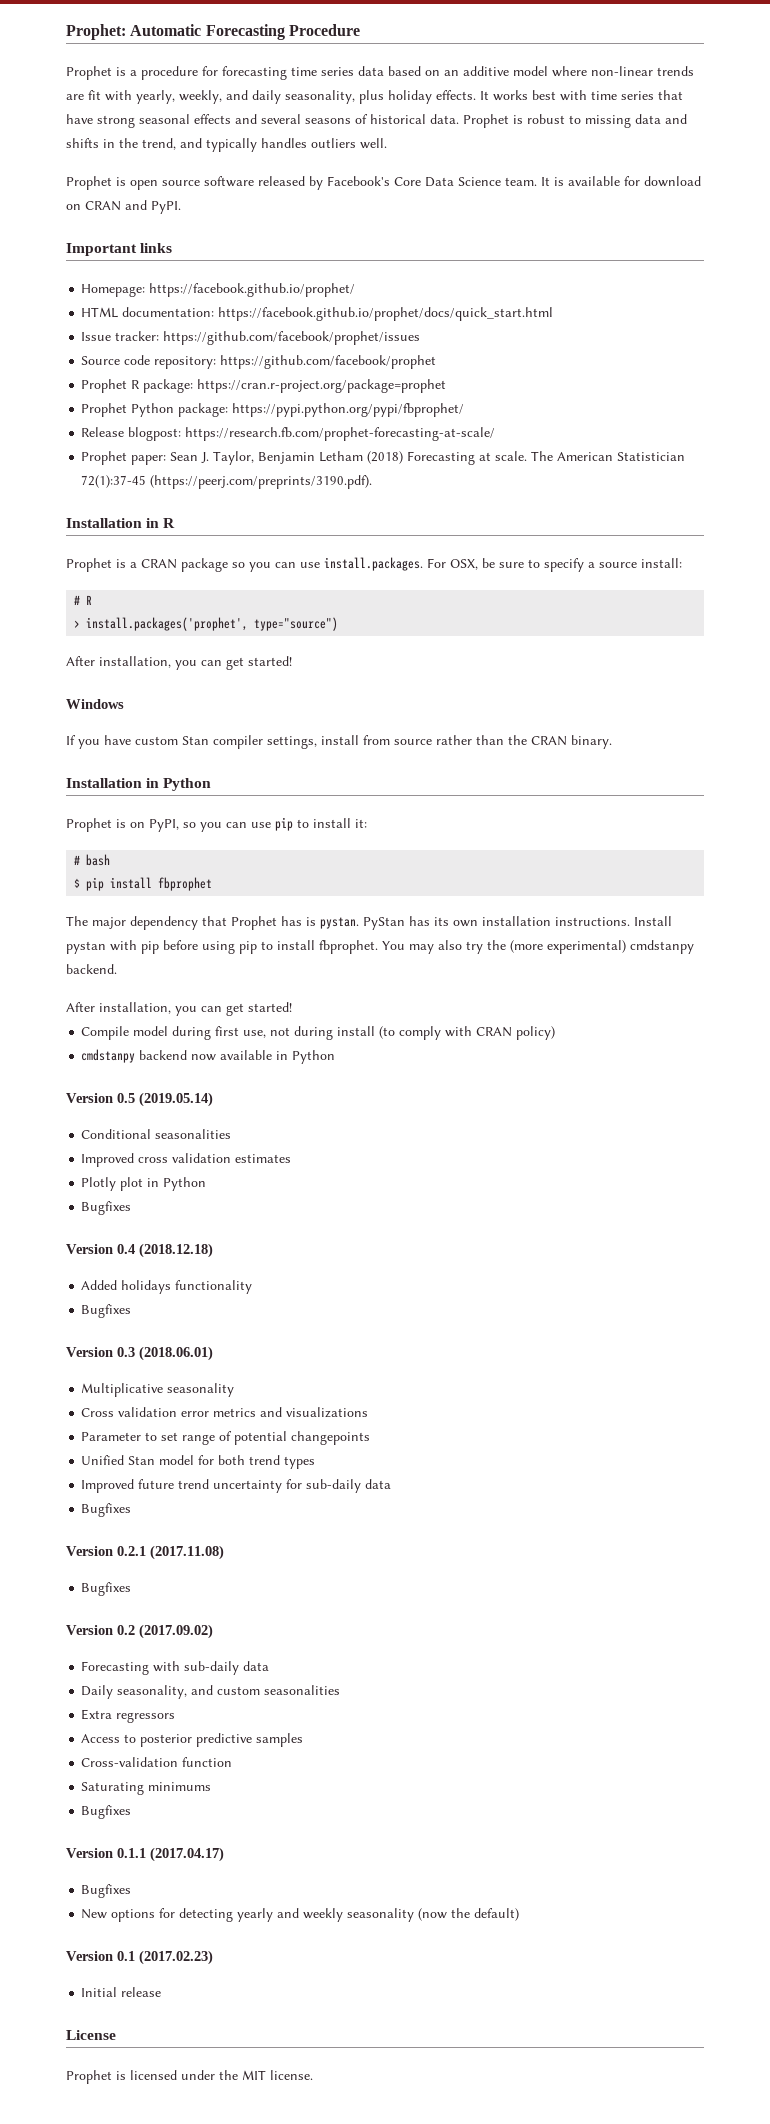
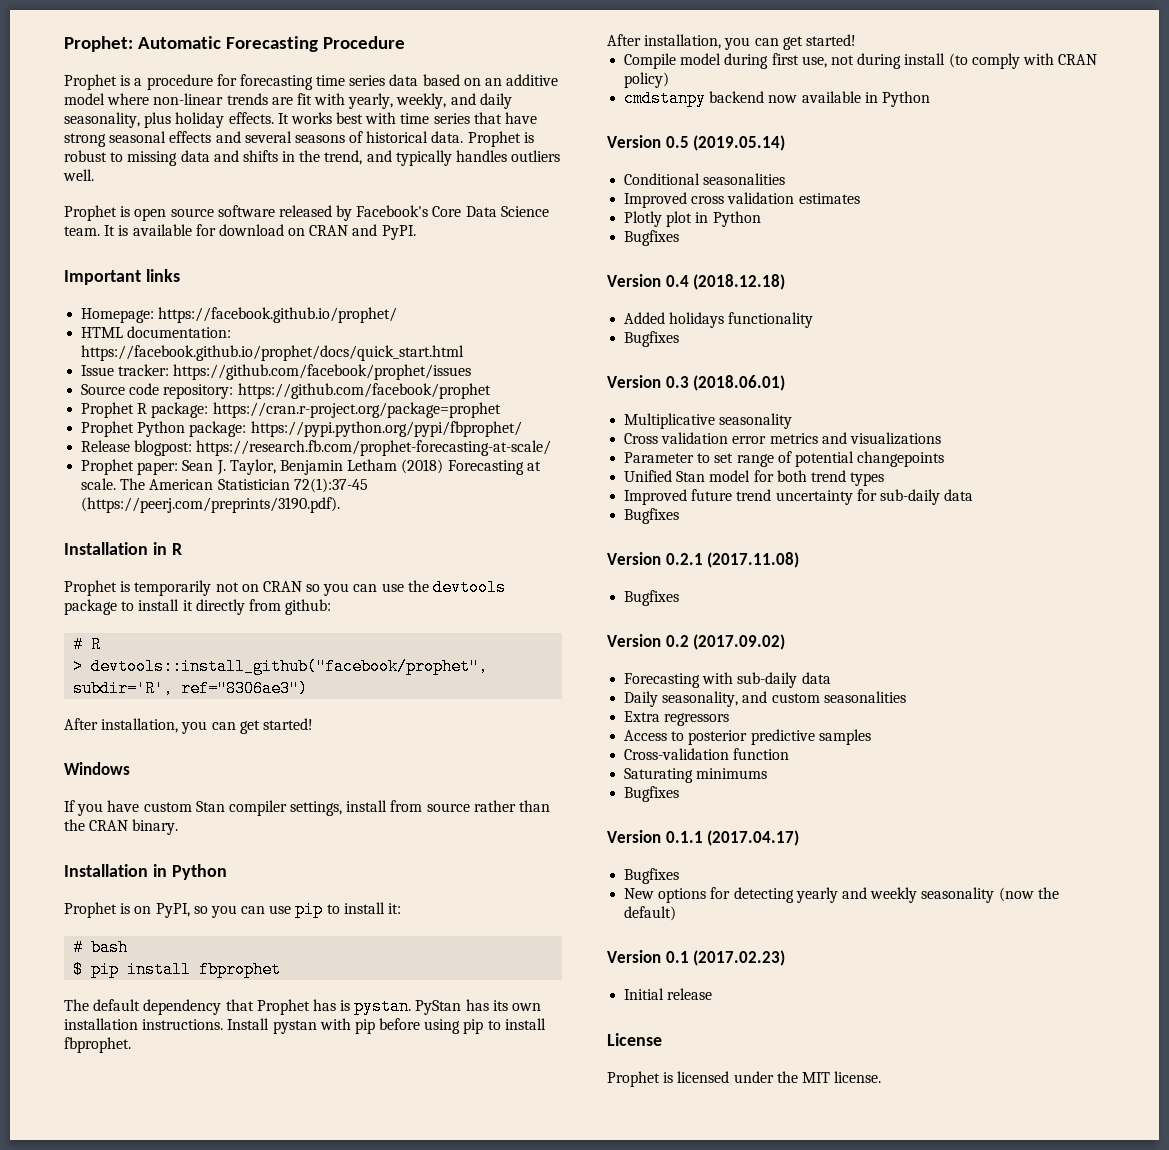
[130,557,682,572] a CRAN package so you can use install.packages. For OSX, be sure to specify a source install: -> [134,579,507,596] [64,599,332,615] temporarily not on CRAN so you can use the devtools package to install it directly from github:
[86,617,339,631] install.packages('prophet', type="source") -> [91,658,489,675] [73,680,309,697] devtools::install_github("facebook/prophet", subdir='R', ref="8306ae3")
[92,917,126,929] major -> [93,999,141,1011] default
[382,940,694,954] [66,964,117,974] You may also try the (more experimental) cmdstanpy backend. -> (131, 1045) none

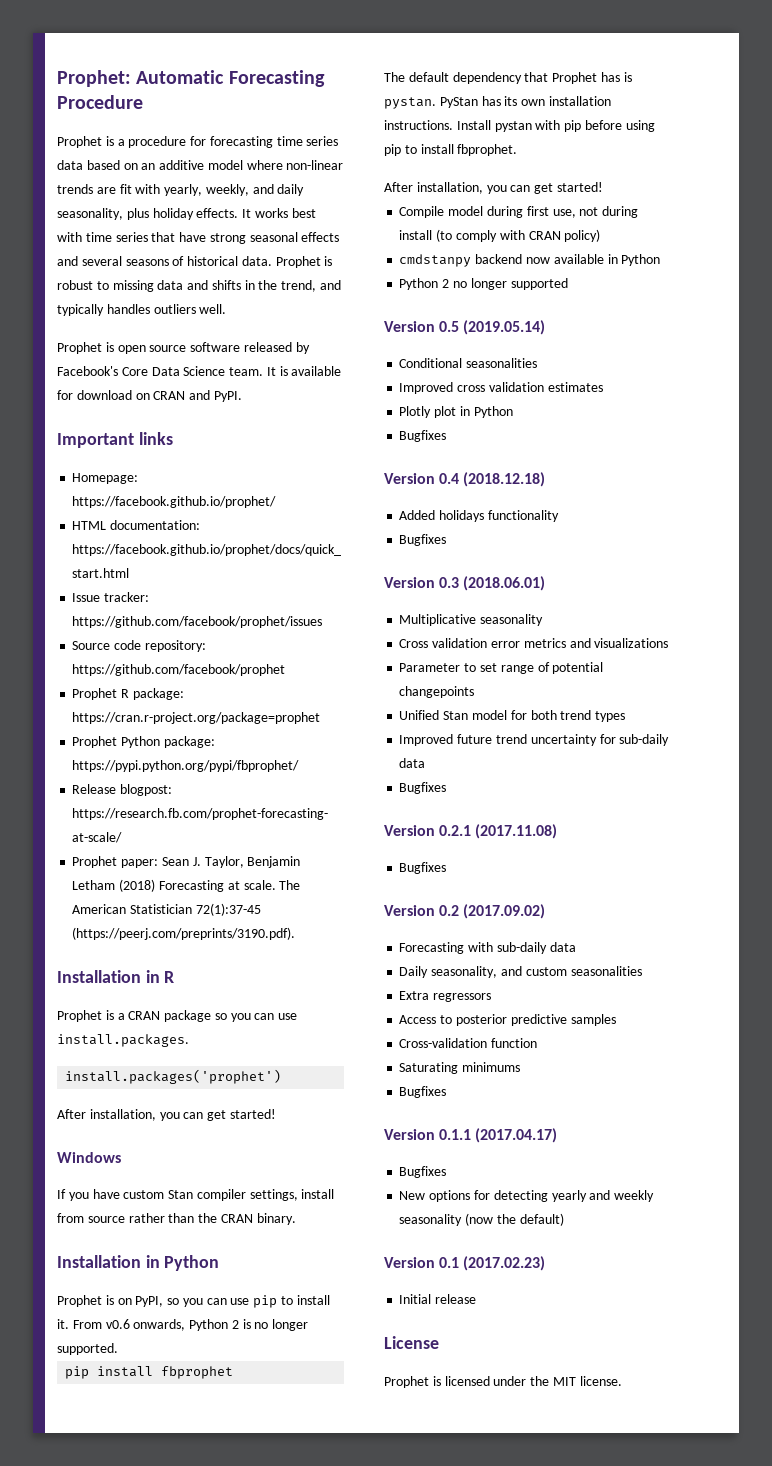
[134,579,507,596] [64,599,332,615] [73,636,102,653] [73,658,489,675] [73,680,309,697] temporarily not on CRAN so you can use the devtools package to install it directly from github: // # R // > devtools::install_github("facebook/prophet", subdir='R', ref="8306ae3") -> [117,1010,298,1022] [57,1034,189,1047] [65,1069,282,1084] a CRAN package so you can use install.packages. // install.packages('prophet')
[388,903,402,914] [73,939,129,956] [73,961,84,978] it: // # bash // $ -> [57,1319,309,1331] [57,1343,118,1355] it. From v0.6 onwards, Python 2 is no longer supported. //
(930, 99) none -> [399,278,568,290] // Python 2 no longer supported

